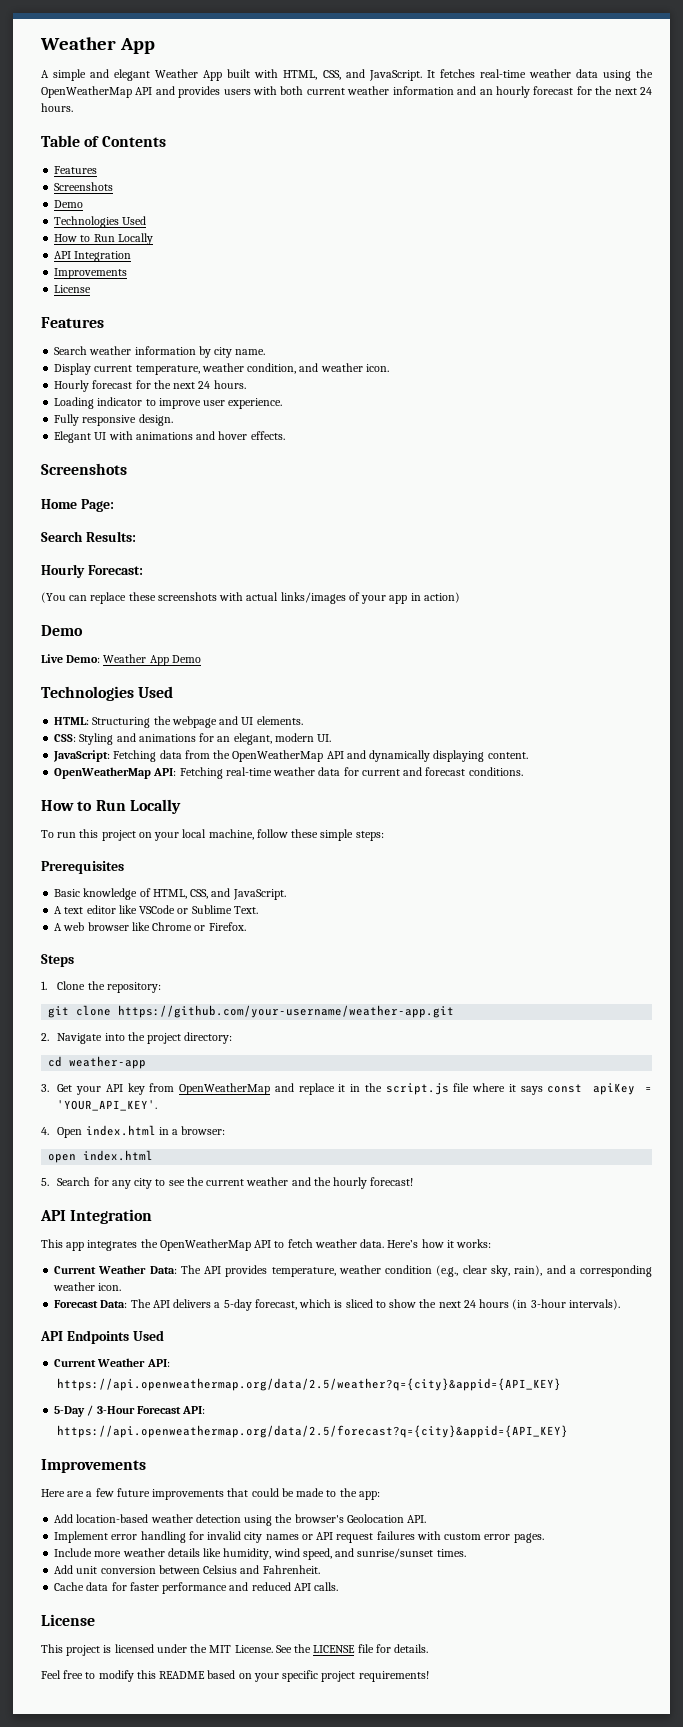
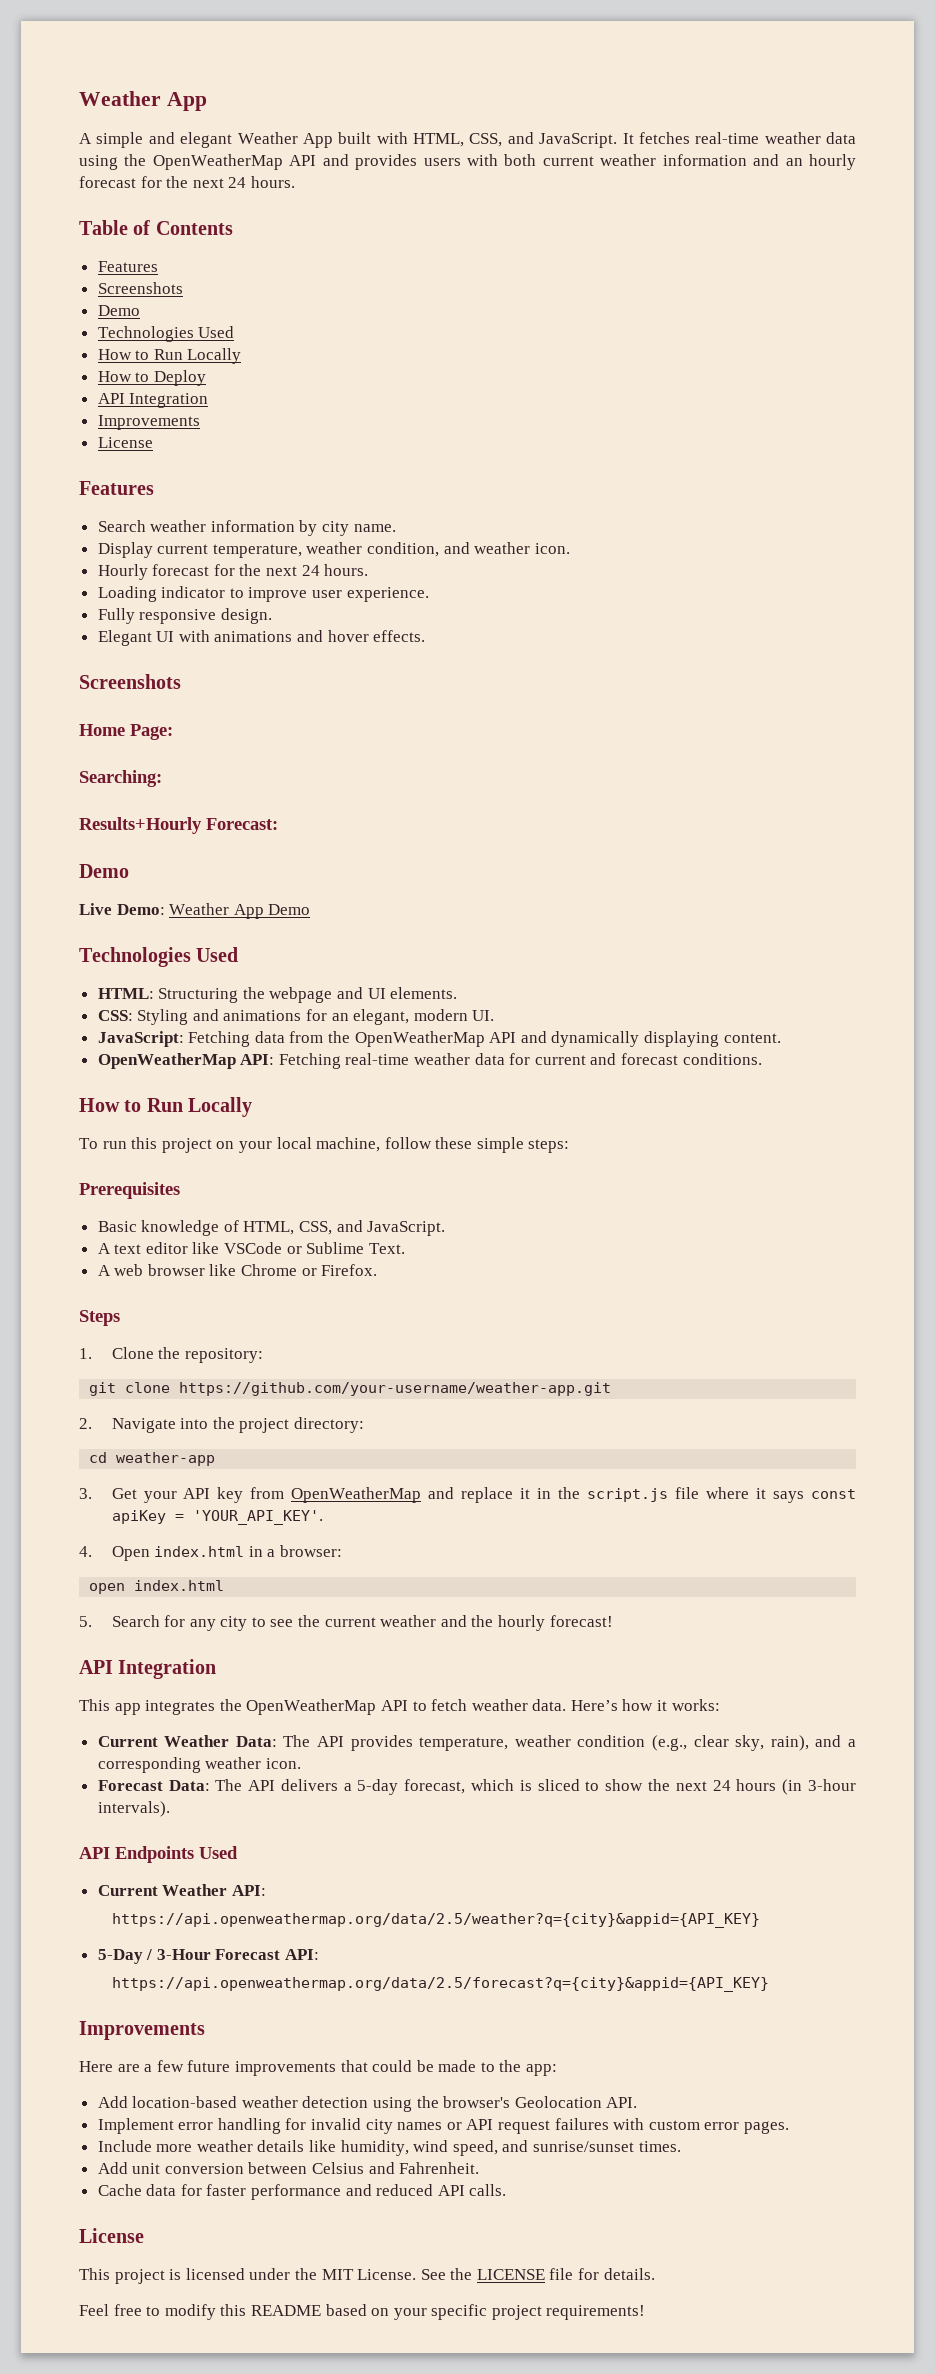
(153, 239) none -> [97,370,206,386] // How to Deploy
[41,531,136,542] [41,564,143,578] [41,592,460,604] Search Results: // Hourly Forecast: // (You can replace these screenshots with actual links/images of your app in action) -> [79,770,162,787] [79,817,278,834] Searching: // Results+Hourly Forecast:

